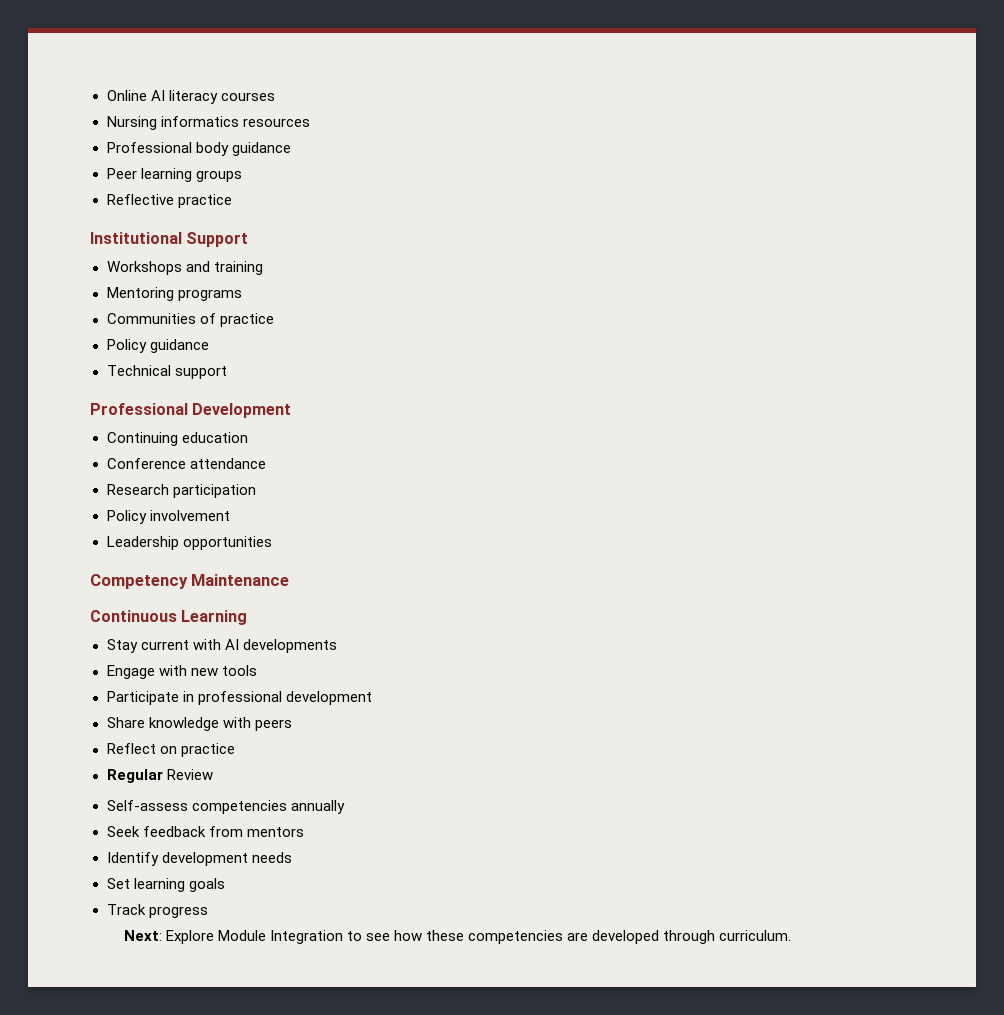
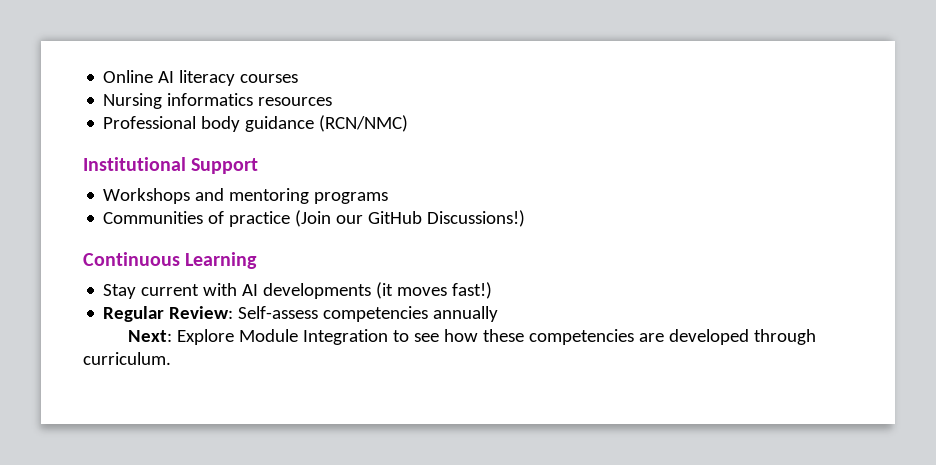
[106,168,242,182] [106,194,232,208] // Peer learning groups // Reflective practice -> [319,115,409,132] (RCN/NMC)
[213,261,263,275] [106,287,174,301] training // Mentoring -> [229,188,310,204] mentoring
[106,339,209,353] [106,365,227,379] [90,403,292,418] [106,432,248,446] [106,458,266,469] [106,484,256,498] [106,510,230,524] [106,536,272,550] [90,574,290,589] // Policy guidance // Technical support // Professional Development // Continuing education // Conference attendance // Research participation // Policy involvement // Leadership opportunities // Competency Maintenance -> [295,210,526,227] (Join our GitHub Discussions!)
[106,665,257,679] [106,691,372,705] [106,717,292,731] [106,743,235,757] // Engage with new tools // Participate in professional development // Share knowledge with peers // Reflect on practice -> [376,282,493,299] (it moves fast!)
[166,769,213,780] Review // -> [169,306,234,319] Review:
[106,826,304,837] [106,852,292,866] [106,878,225,892] [106,904,208,918] // Seek feedback from mentors // Identify development needs // Set learning goals // Track progress -> (499, 314) none

